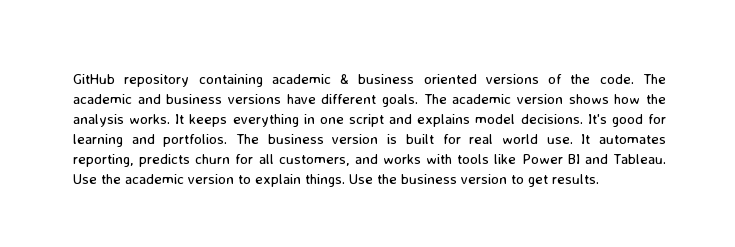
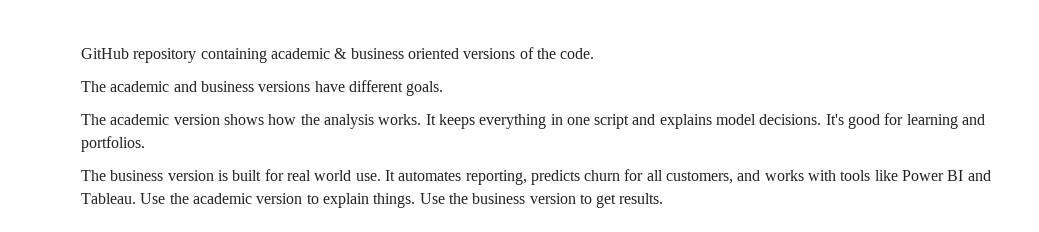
(634, 79) none -> (595, 53) //
(418, 100) none -> (444, 88) //
(228, 140) none -> (145, 144) //

